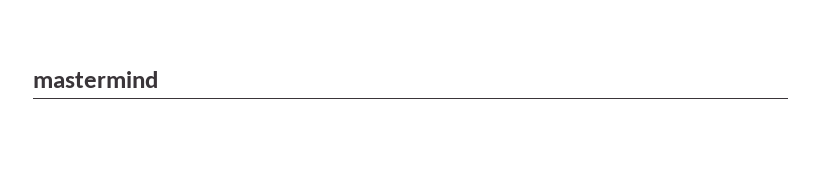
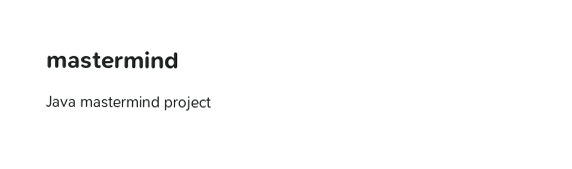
[33,71,158,88] mastermind -> [46,50,180,70] [45,95,212,112] mastermind // Java mastermind project

